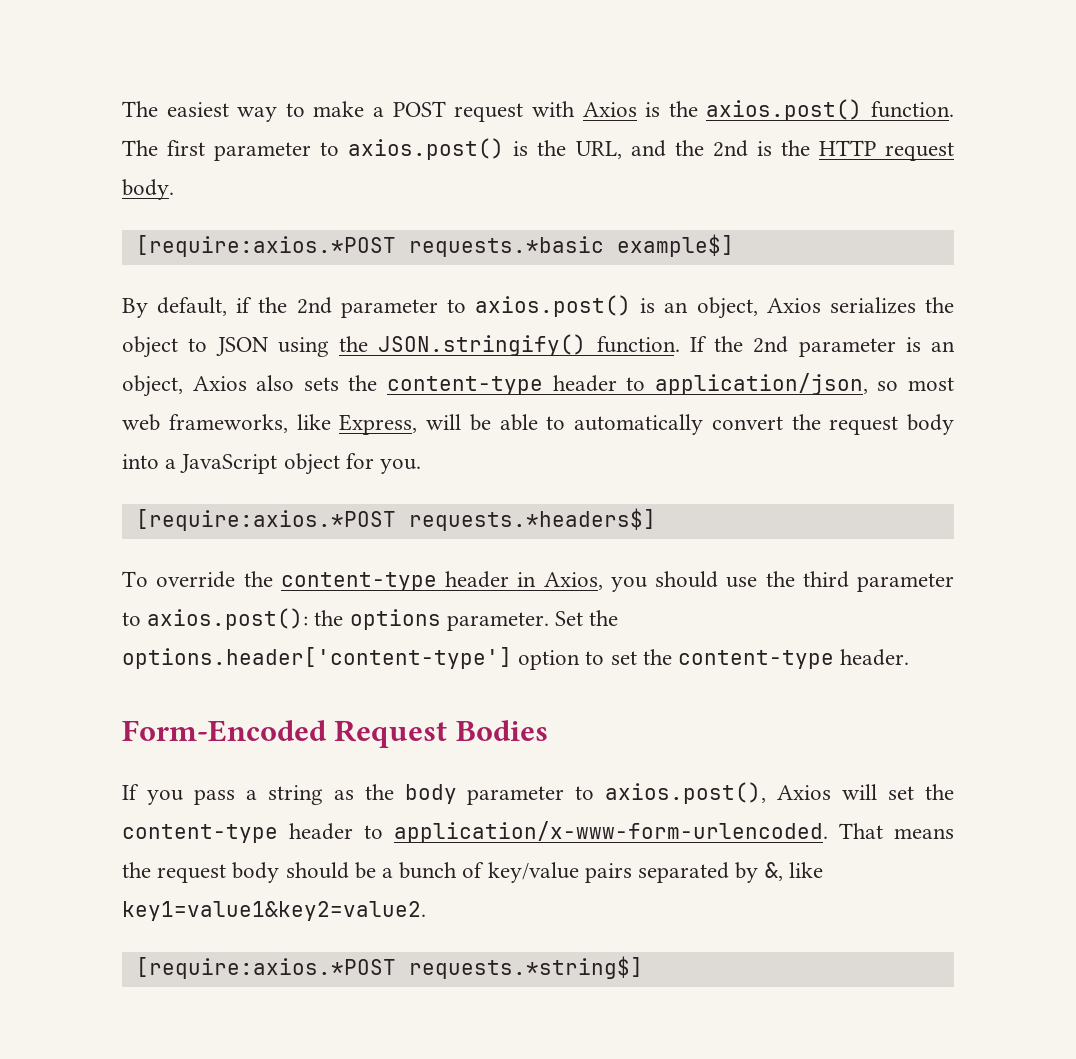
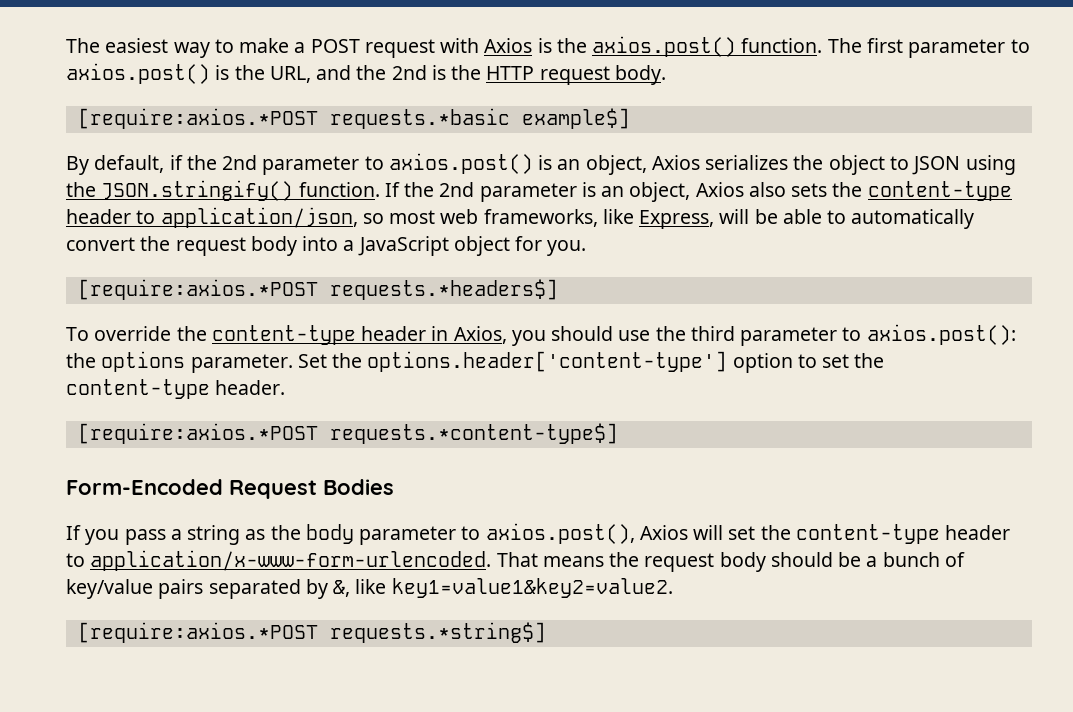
(910, 657) none -> [77,423,618,444] // [require:axios.*POST requests.*content-type$]

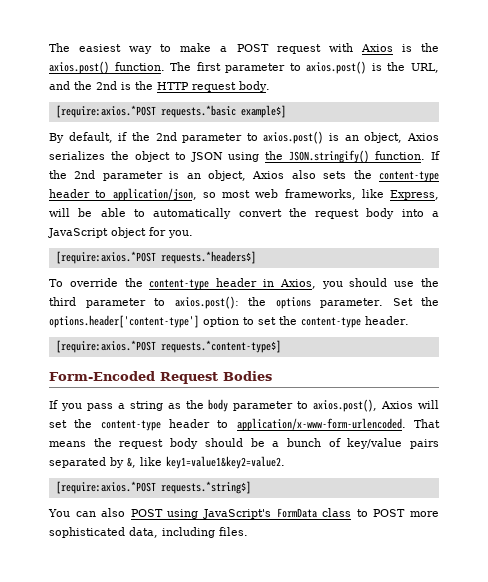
(546, 632) none -> [48,508,440,519] [49,527,248,538] // You can also POST using JavaScript's FormData class to POST more sophisticated data, including files.

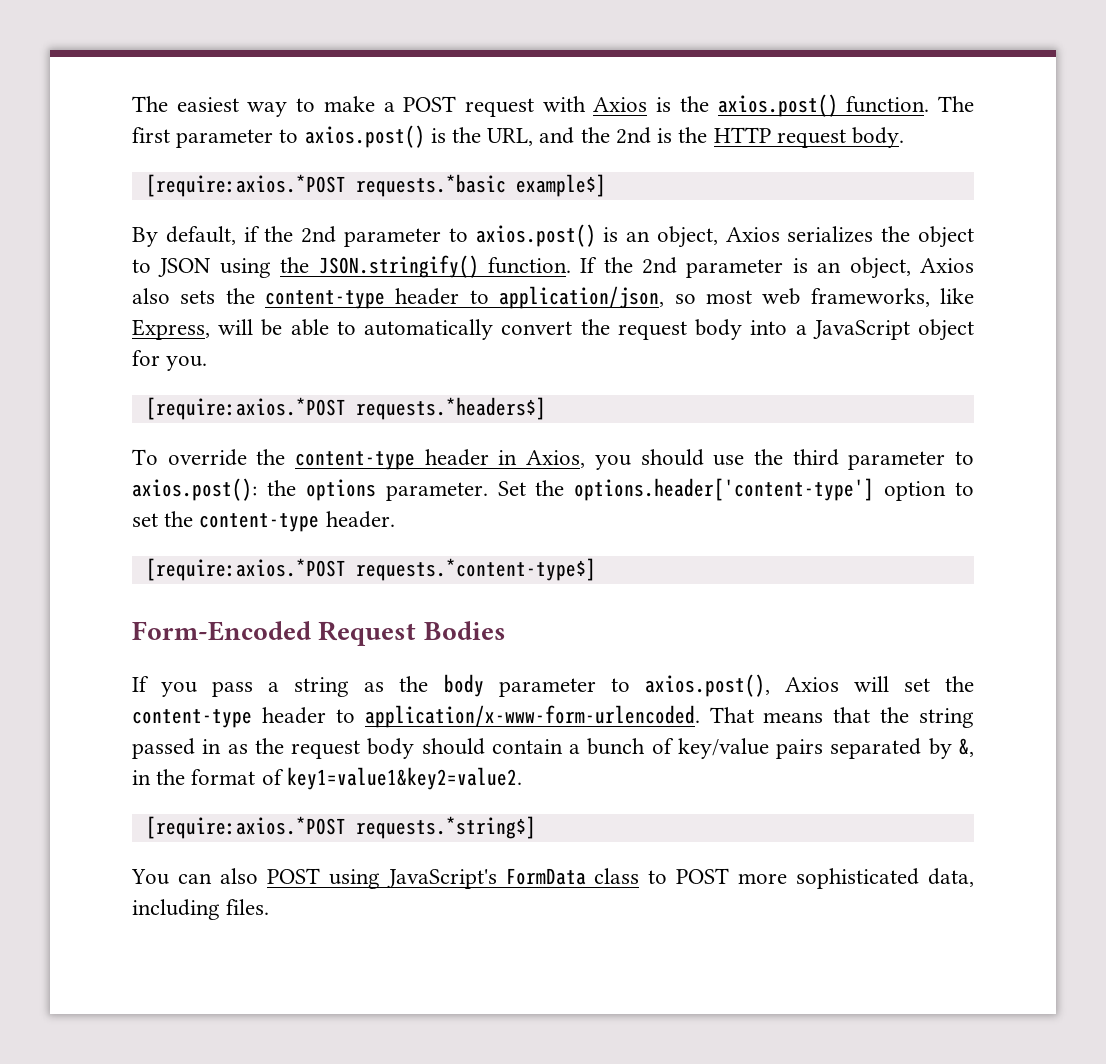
(86, 444) none -> [833,707,974,728] [132,738,248,759] that the string passed in as
[250,438,265,447] be -> [491,739,563,754] contain
[140,457,162,466] like -> [132,769,284,785] in the format of

